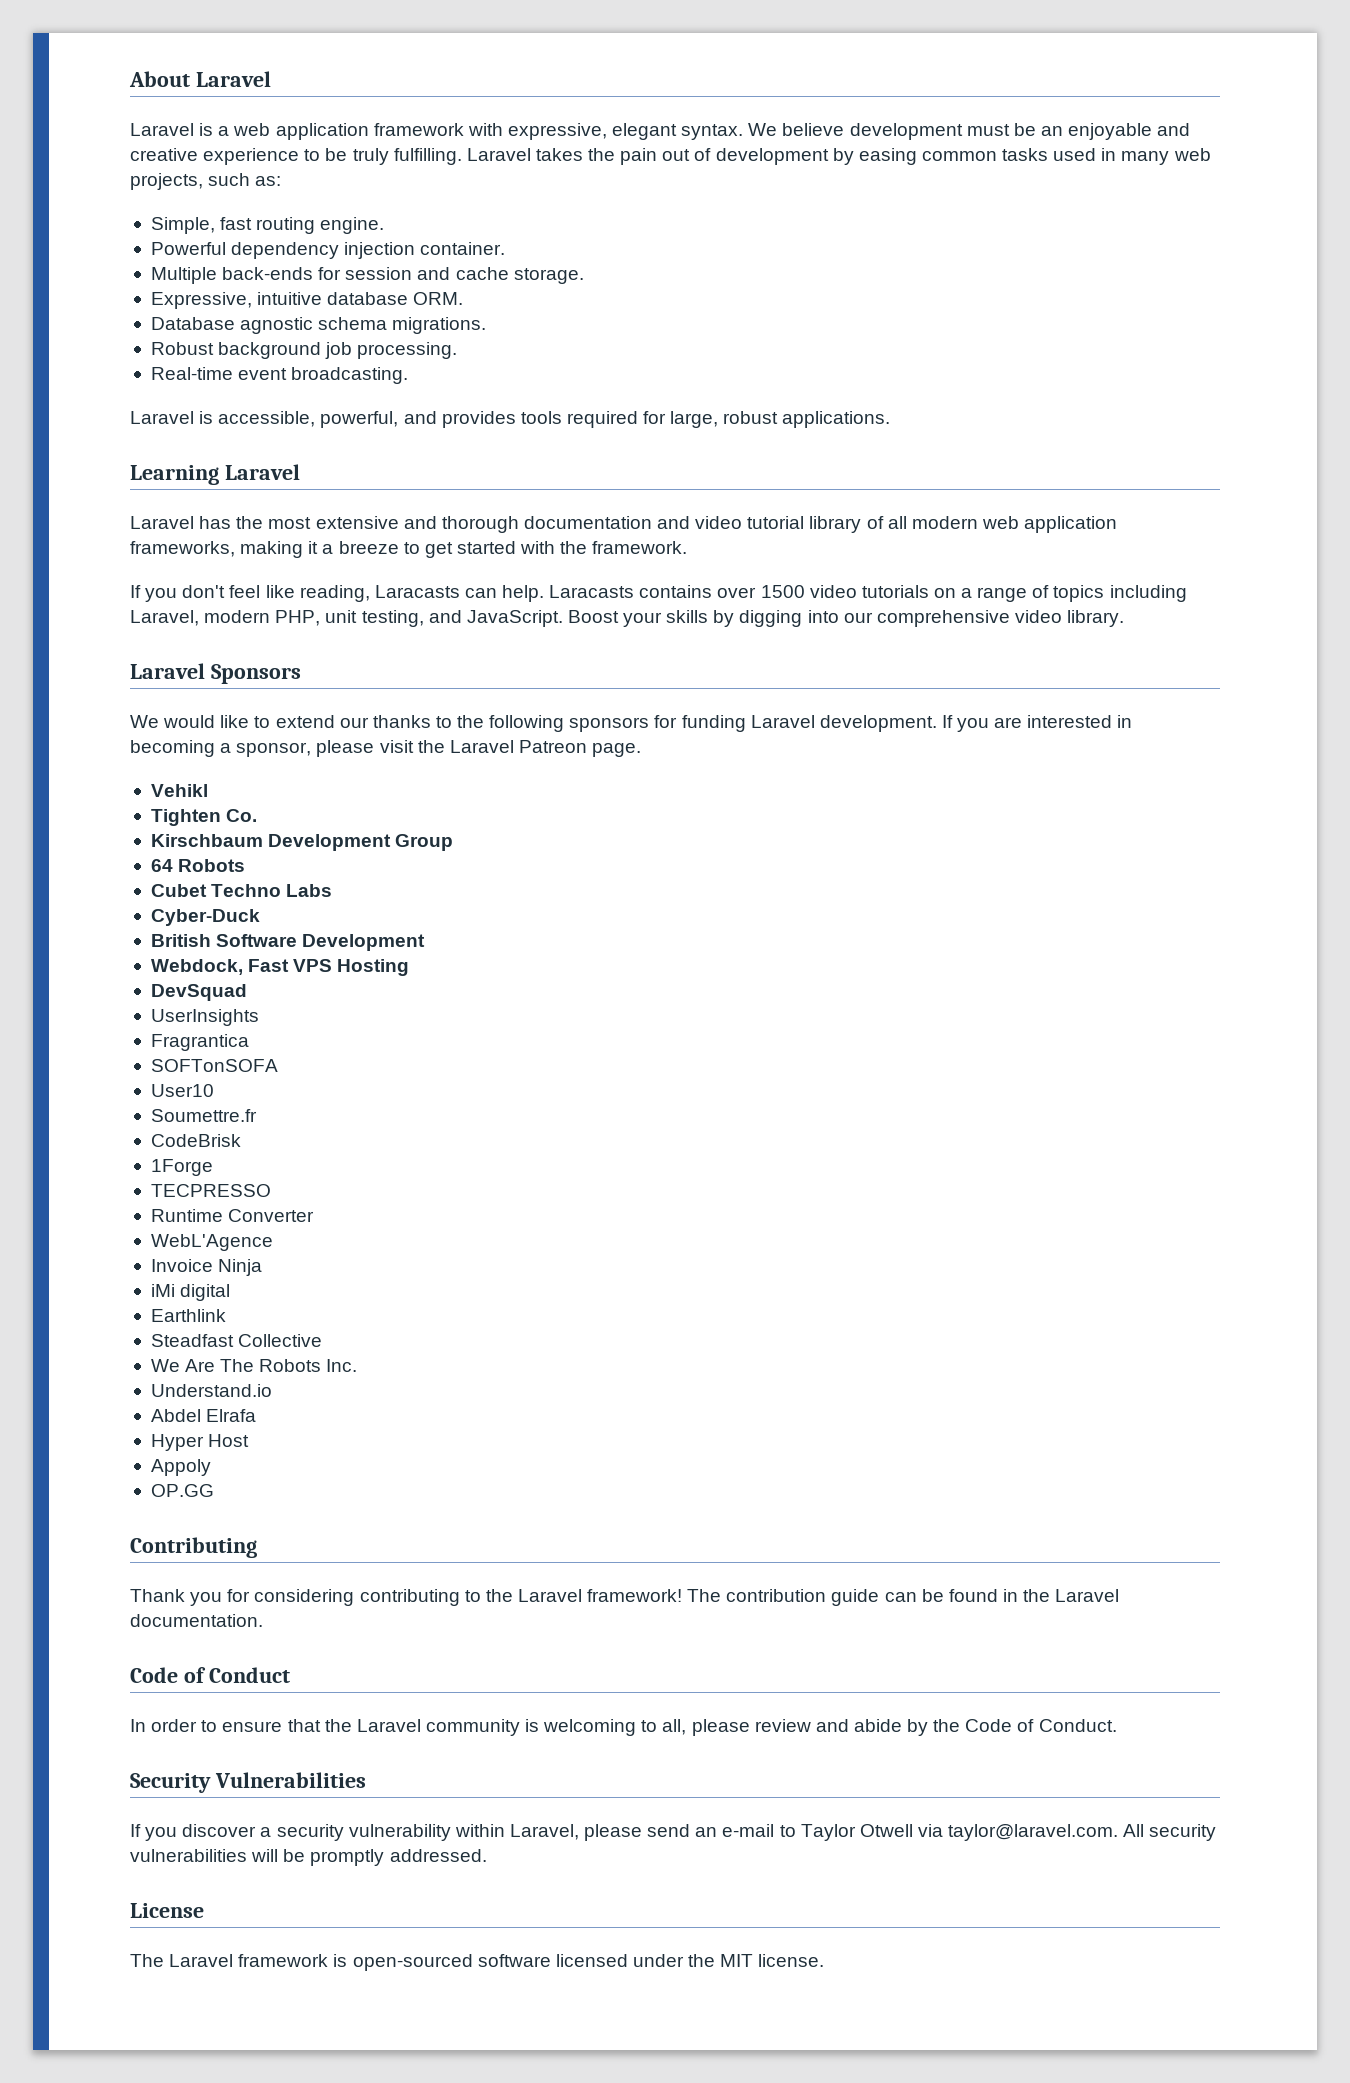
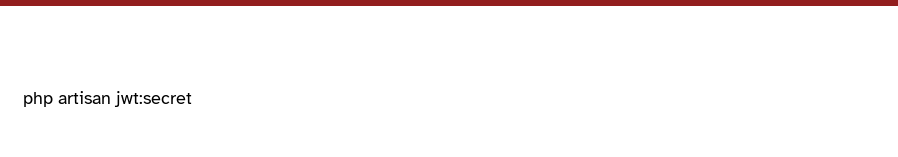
[129,71,271,87] [130,123,1191,140] [130,148,1211,165] [130,173,282,190] [150,217,385,234] [150,242,506,259] [150,267,584,284] [150,292,464,309] [150,317,487,334] [150,342,458,359] [150,367,409,384] [130,411,891,428] [130,464,300,485] [130,516,1118,533] [130,541,688,558] [130,585,1187,602] [130,610,1125,627] [130,663,301,684] [130,715,1133,732] [130,740,642,757] [150,784,208,797] [150,809,258,826] [150,834,454,851] [150,859,246,872] [150,884,333,897] [150,909,260,926] [150,934,426,951] [150,959,410,976] [150,984,247,1001] [150,1009,259,1026] [150,1034,249,1051] [150,1059,278,1072] [150,1084,214,1097] [150,1109,257,1122] [150,1134,241,1147] [150,1159,213,1176] [150,1184,271,1197] [150,1209,315,1222] [150,1234,273,1251] [150,1259,263,1276] [150,1284,231,1301] [150,1309,226,1322] [150,1334,323,1347] [150,1359,358,1372] [150,1384,272,1397] [150,1409,257,1422] [150,1434,250,1451] [150,1459,211,1476] [150,1484,214,1497] [130,1537,257,1558] [130,1589,1120,1606] [130,1614,263,1627] [130,1667,290,1683] [130,1719,1117,1736] [130,1772,366,1793] [130,1824,1217,1841] [130,1849,487,1866] [130,1903,204,1918] [130,1954,825,1971] About Laravel // Laravel is a web application framework with expressive, elegant syntax. We believe development must be an enjoyable and creative experience to be truly fulfilling. Laravel takes the pain out of development by easing common tasks used in many web projects, such as: // Simple, fast routing engine. // Powerful dependency injection container. // Multiple back-ends for session and cache storage. // Expressive, intuitive database ORM. // Database agnostic schema migrations. // Robust background job processing. // Real-time event broadcasting. // Laravel is accessible, powerful, and provides tools required for large, robust applications. // Learning Laravel // Laravel has the most extensive and thorough documentation and video tutorial library of all modern web application frameworks, making it a breeze to get started with the framework. // If you don't feel like reading, Laracasts can help. Laracasts contains over 1500 video tutorials on a range of topics including Laravel, modern PHP, unit testing, and JavaScript. Boost your skills by digging into our comprehensive video library. // Laravel Sponsors // We would like to extend our thanks to the following sponsors for funding Laravel development. If you are interested in becoming a sponsor, please visit the Laravel Patreon page. // Vehikl // Tighten Co. // Kirschbaum Development Group // 64 Robots // Cubet Techno Labs // Cyber-Duck // British Software Development // Webdock, Fast VPS Hosting // DevSquad // UserInsights // Fragrantica // SOFTonSOFA // User10 // Soumettre.fr // CodeBrisk // 1Forge // TECPRESSO // Runtime Converter // WebL'Agence // Invoice Ninja // iMi digital // Earthlink // Steadfast Collective // We Are The Robots Inc. // Understand.io // Abdel Elrafa // Hyper Host // Appoly // OP.GG // Contributing // Thank you for considering contributing to the Laravel framework! The contribution guide can be found in the Laravel documentation. // Code of Conduct // In order to ensure that the Laravel community is welcoming to all, please review and abide by the Code of Conduct. // Security Vulnerabilities // If you discover a security vulnerability within Laravel, please send an e-mail to Taylor Otwell via taylor@laravel.com. All security vulnerabilities will be promptly addressed. // License // The Laravel framework is open-sourced software licensed under the MIT license. -> [23,91,192,107] php artisan jwt:secret

